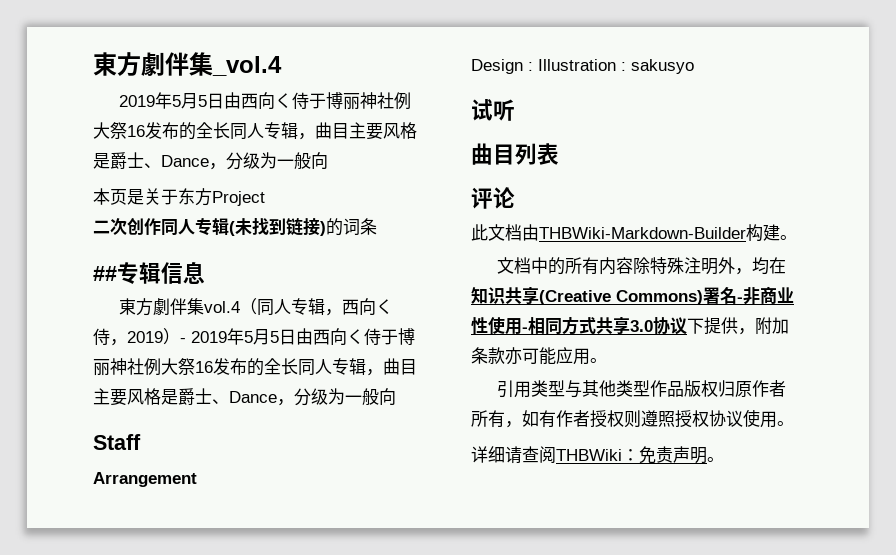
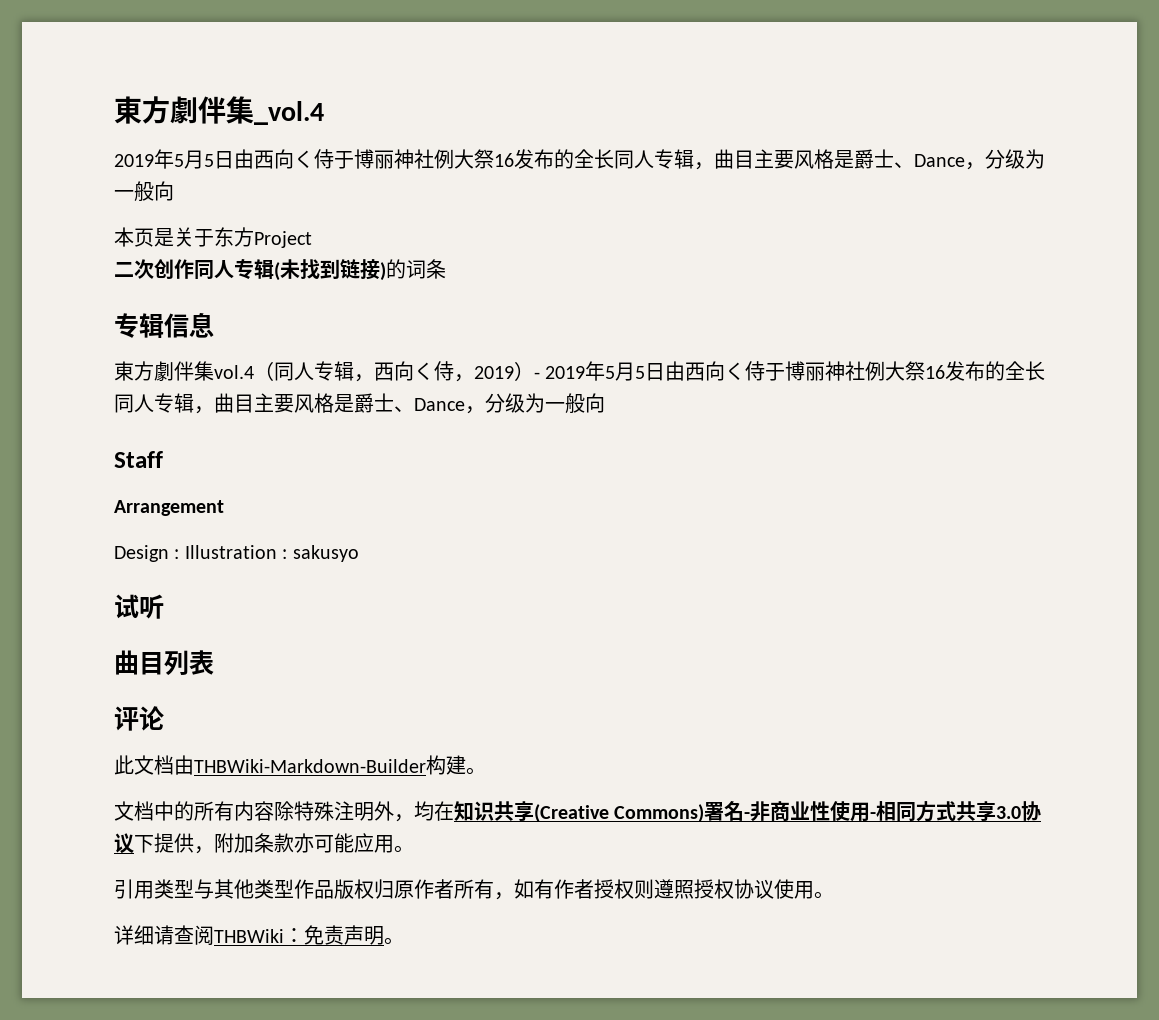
[93,266,117,281] ## -> (446, 269) none

